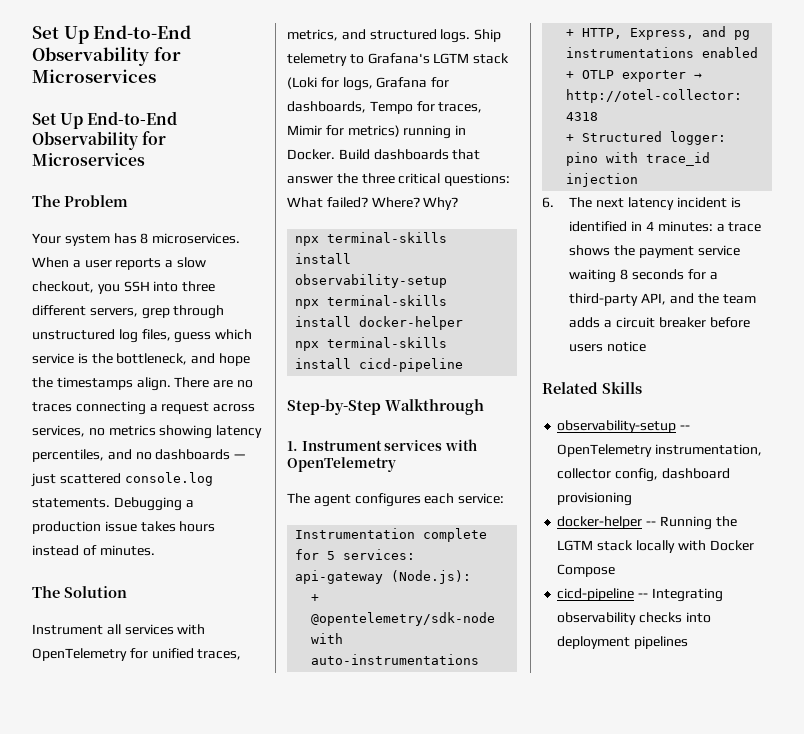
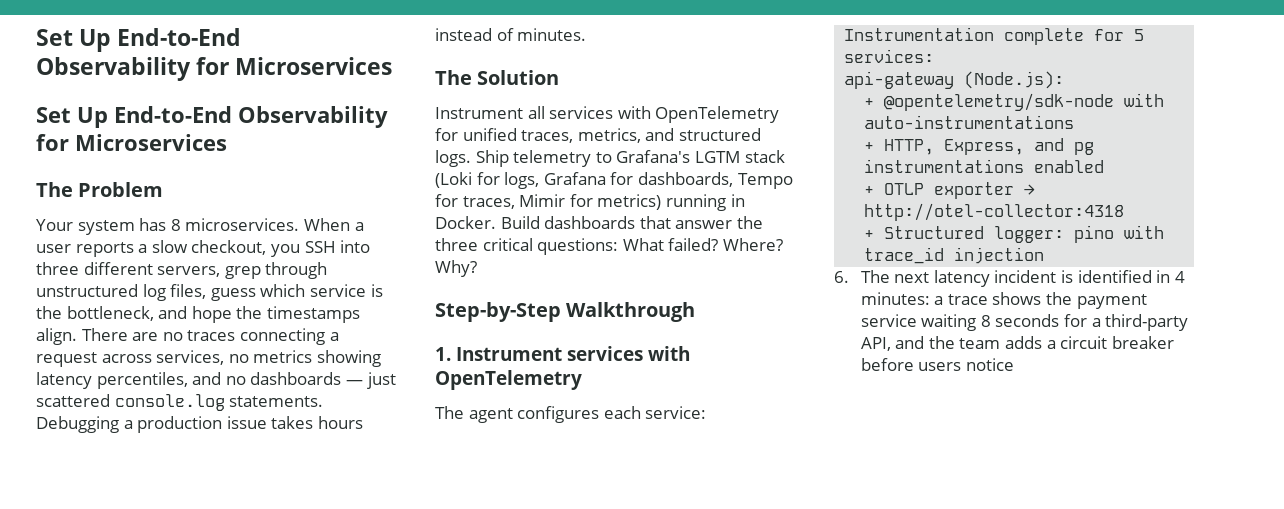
[295,232,448,246] [295,253,352,264] [295,274,448,288] [295,295,448,309] [295,316,464,330] [295,337,448,351] [295,358,464,372] // npx terminal-skills install observability-setup // npx terminal-skills install docker-helper // npx terminal-skills install cicd-pipeline -> (477, 268) none
[542,382,642,394] [557,420,691,433] [557,444,763,457] [557,468,730,482] [557,492,633,506] [557,516,737,530] [557,540,754,553] [557,564,616,577] [557,588,723,602] [557,612,711,625] [557,636,689,649] // Related Skills // observability-setup -- OpenTelemetry instrumentation, collector config, dashboard provisioning // docker-helper -- Running the LGTM stack locally with Docker Compose // cicd-pipeline -- Integrating observability checks into deployment pipelines -> (1014, 364) none

